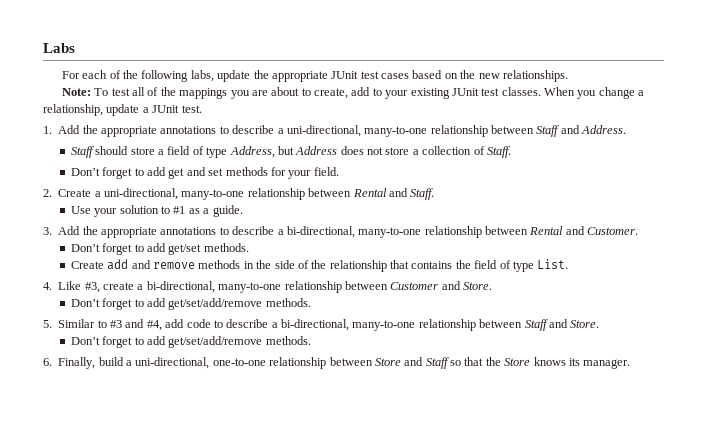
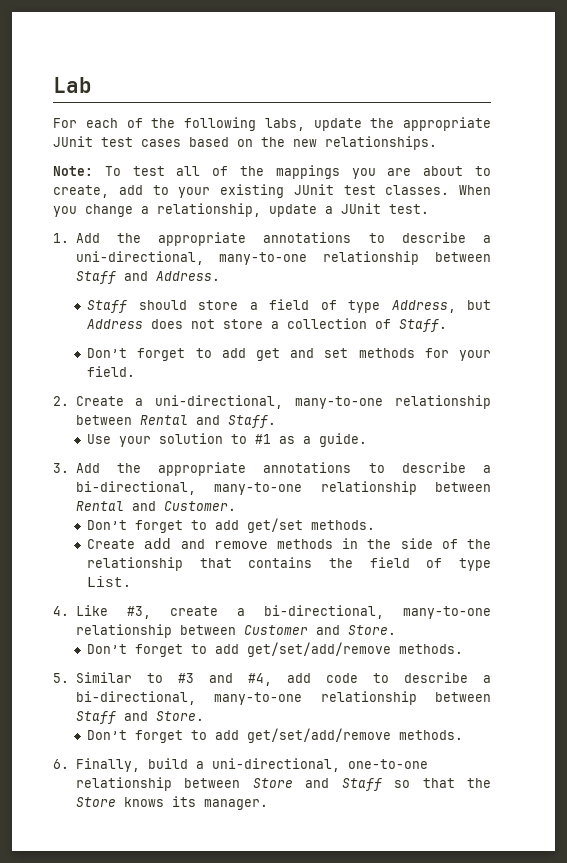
[43,43,75,53] Labs -> [53,77,92,93] Lab

